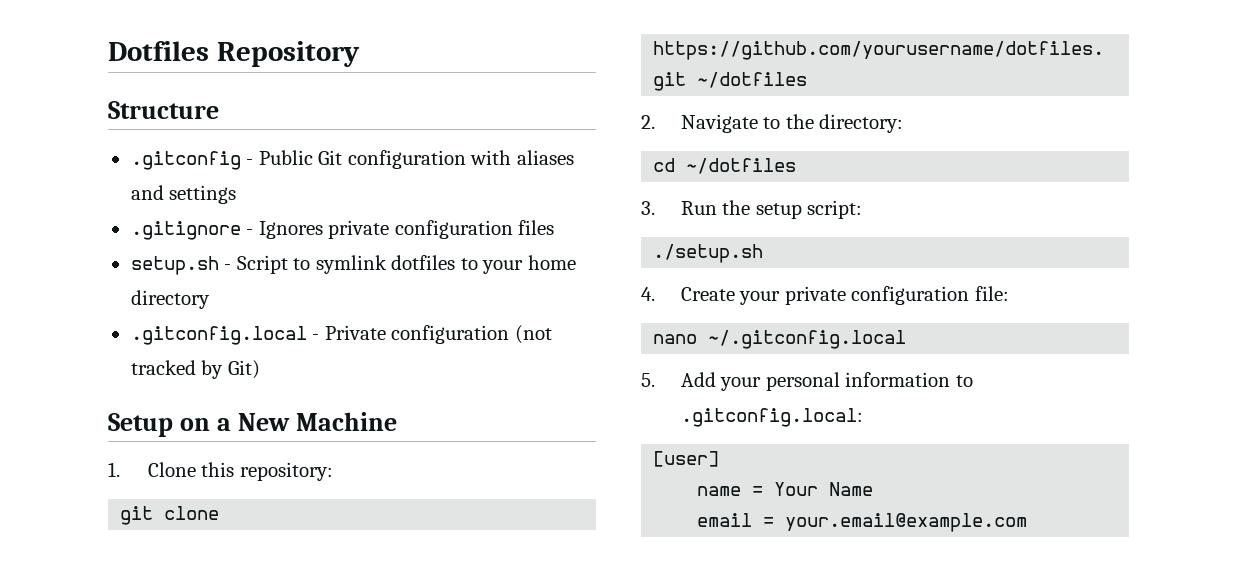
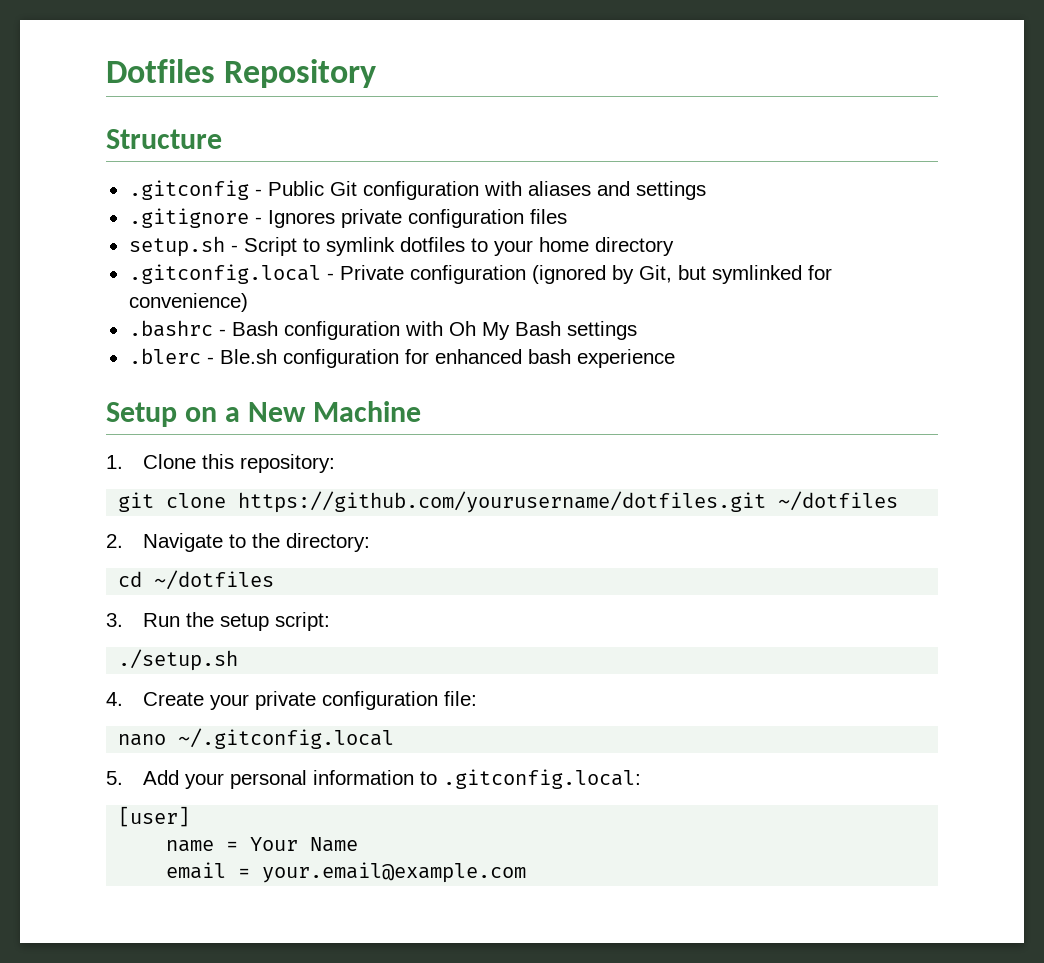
[514,325,552,344] [130,360,260,379] (not tracked by Git) -> [531,265,832,284] [128,293,248,312] [128,320,637,340] [128,348,675,368] (ignored by Git, but symlinked for convenience) // .bashrc - Bash configuration with Oh My Bash settings // .blerc - Ble.sh configuration for enhanced bash experience

